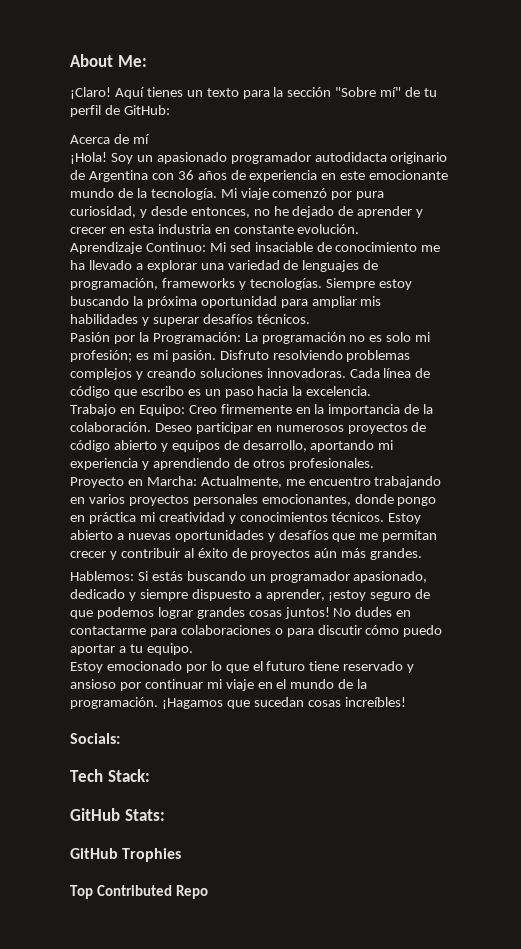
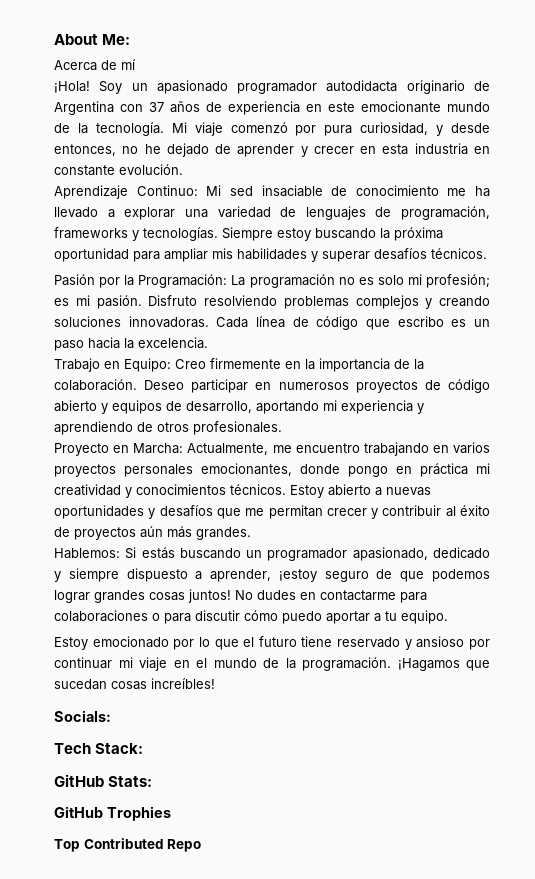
[70,87,438,99] [70,105,170,117] // ¡Claro! Aquí tienes un texto para la sección "Sobre mí" de tu perfil de GitHub: -> (131, 39) none
[177,170,194,180] 36 -> [149,102,164,112] 37

